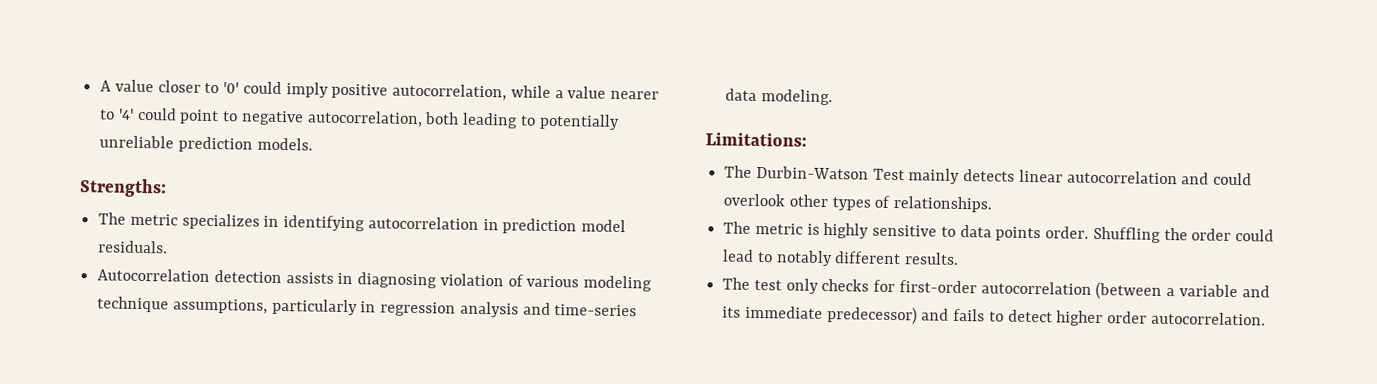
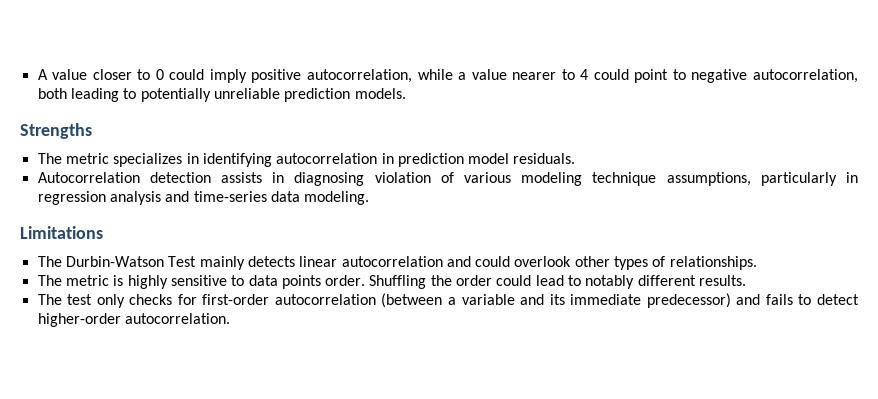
[223,82,240,94] '0' -> [155,69,164,80] 0
[117,108,134,120] '4' -> [580,69,589,80] 4
[79,178,167,198] Strengths: -> [20,123,92,139] Strengths
[705,132,807,147] Limitations: -> [20,226,103,239] Limitations
[1056,310,1148,327] higher order -> [37,313,121,327] higher-order

